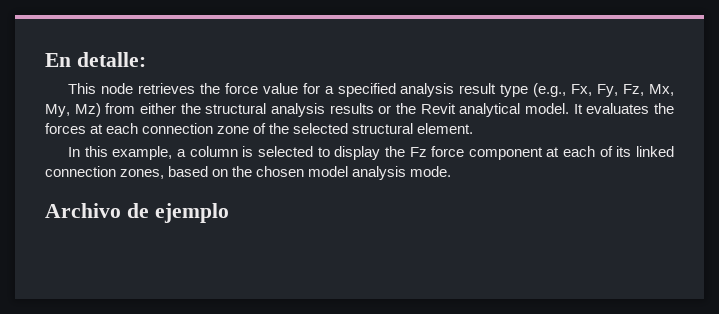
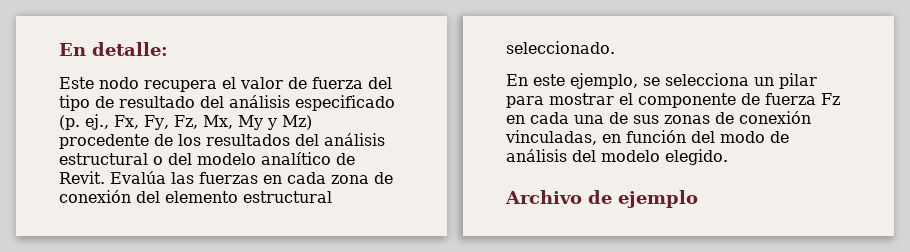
[68,83,675,97] [45,103,674,117] [45,123,474,134] [68,146,674,160] [45,166,452,180] This node retrieves the force value for a specified analysis result type (e.g., Fx, Fy, Fz, Mx, My, Mz) from either the structural analysis results or the Revit analytical model. It evaluates the forces at each connection zone of the selected structural element. // In this example, a column is selected to display the Fz force component at each of its linked connection zones, based on the chosen model analysis mode. -> [59,77,392,92] [59,95,395,111] [59,114,312,130] [59,133,385,149] [59,152,355,165] [59,171,393,184] [59,190,332,203] [506,41,615,54] [506,73,817,89] [506,93,840,108] [506,111,811,124] [505,130,789,145] [506,149,728,165] Este nodo recupera el valor de fuerza del tipo de resultado del análisis especificado (p. ej., Fx, Fy, Fz, Mx, My y Mz) procedente de los resultados del análisis estructural o del modelo analítico de Revit. Evalúa las fuerzas en cada zona de conexión del elemento estructural seleccionado. // En este ejemplo, se selecciona un pilar para mostrar el componente de fuerza Fz en cada una de sus zonas de conexión vinculadas, en función del modo de análisis del modelo elegido.

